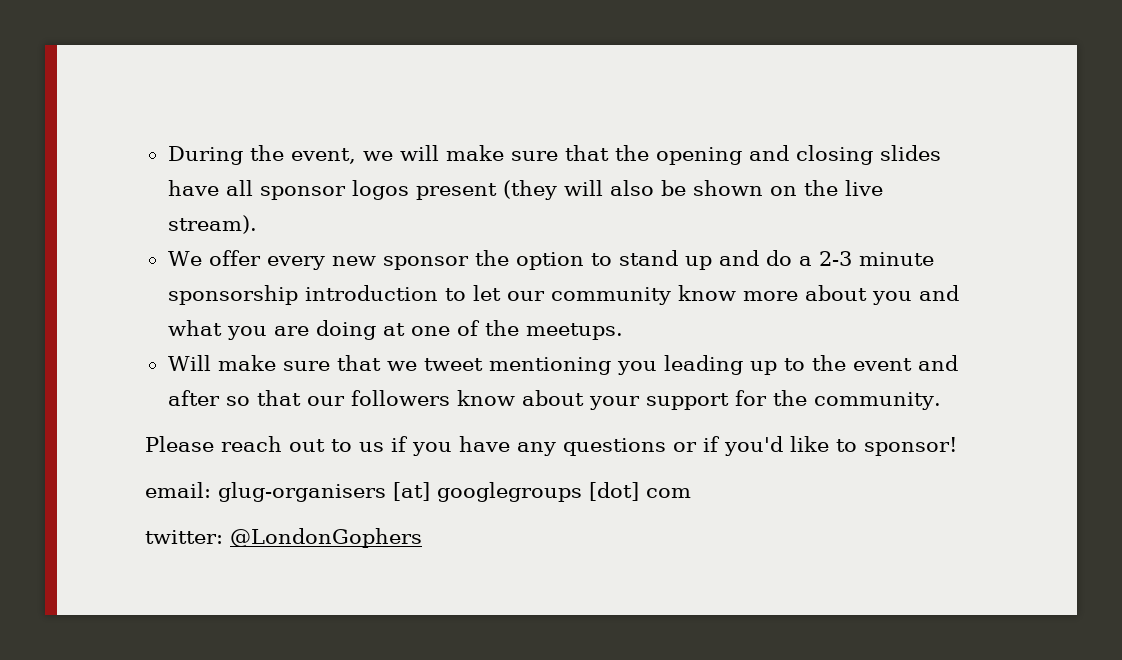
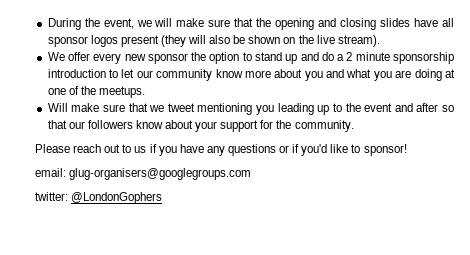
[818,251,852,266] 2-3 -> [346,52,353,61] 2
[218,482,691,502] glug-organisers [at] googlegroups [dot] com -> [69,168,252,180] glug-organisers@googlegroups.com

